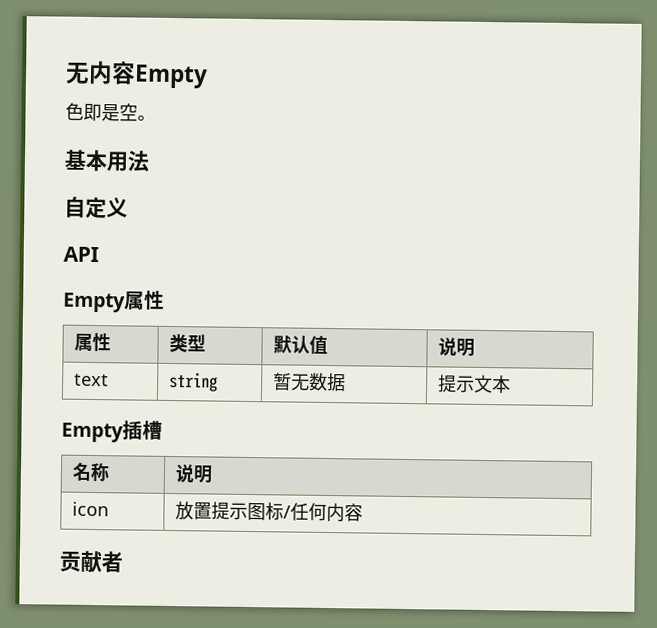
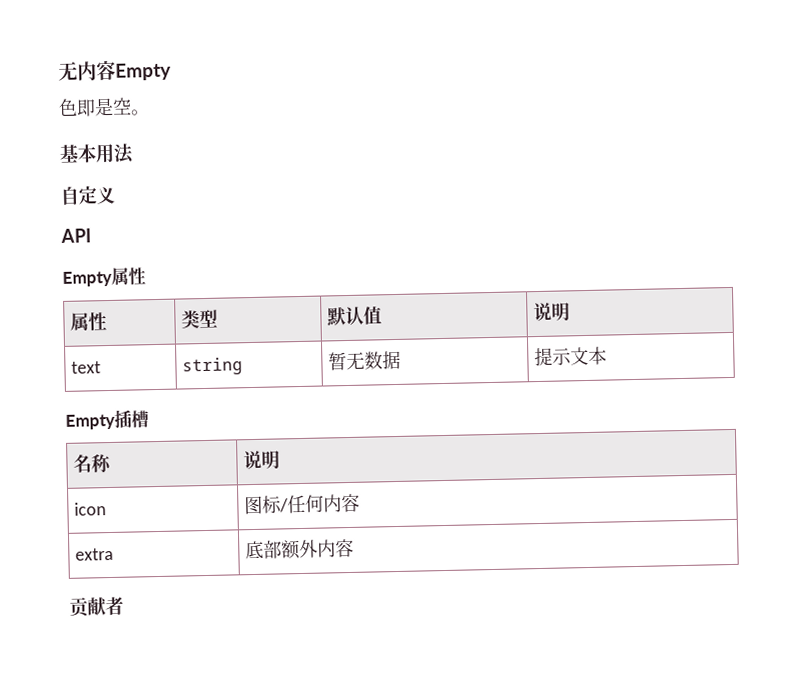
[174,501,248,521] 放置提示 -> (107, 509) none
(363, 512) none -> [75,547,115,561] [245,538,355,560] // extra | 底部额外内容

